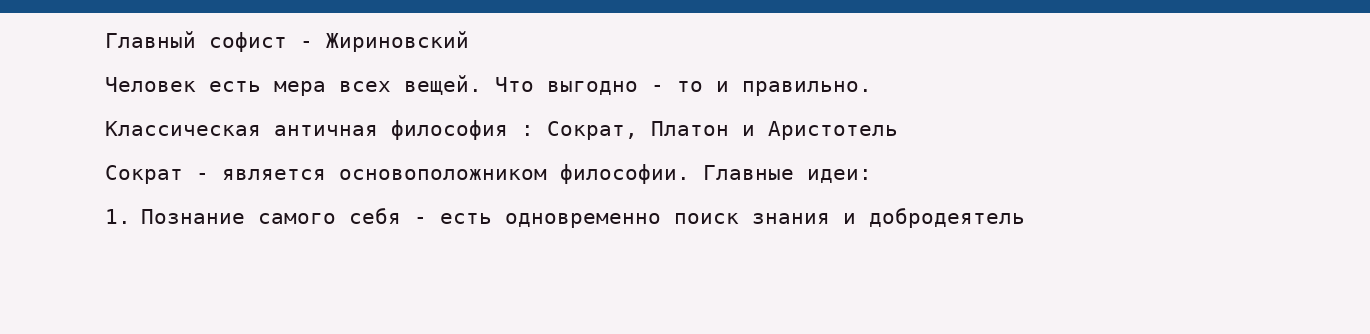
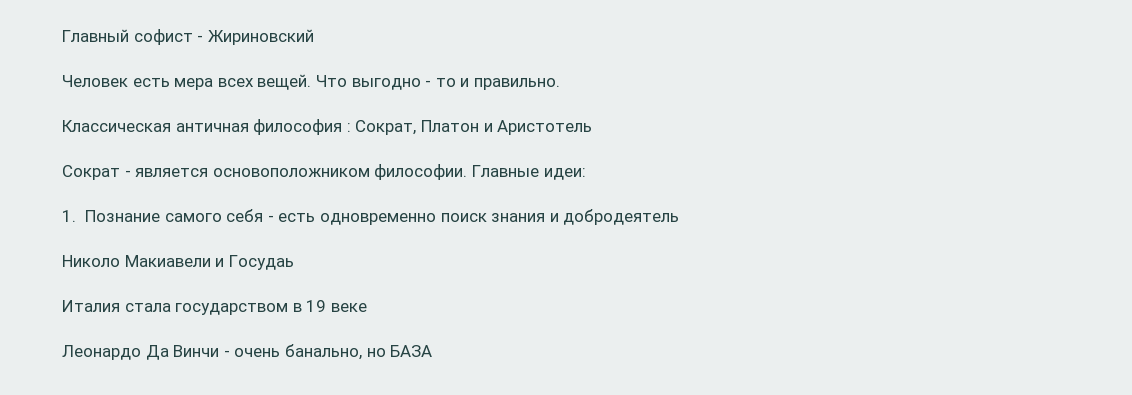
(1026, 218) none -> [62,255,294,270] [62,300,367,315] [62,344,433,360] // Николо Макиавели и Госудаь // Италия стала государством в 19 веке // Леонардо Да Винчи - очень банально, но БАЗА

